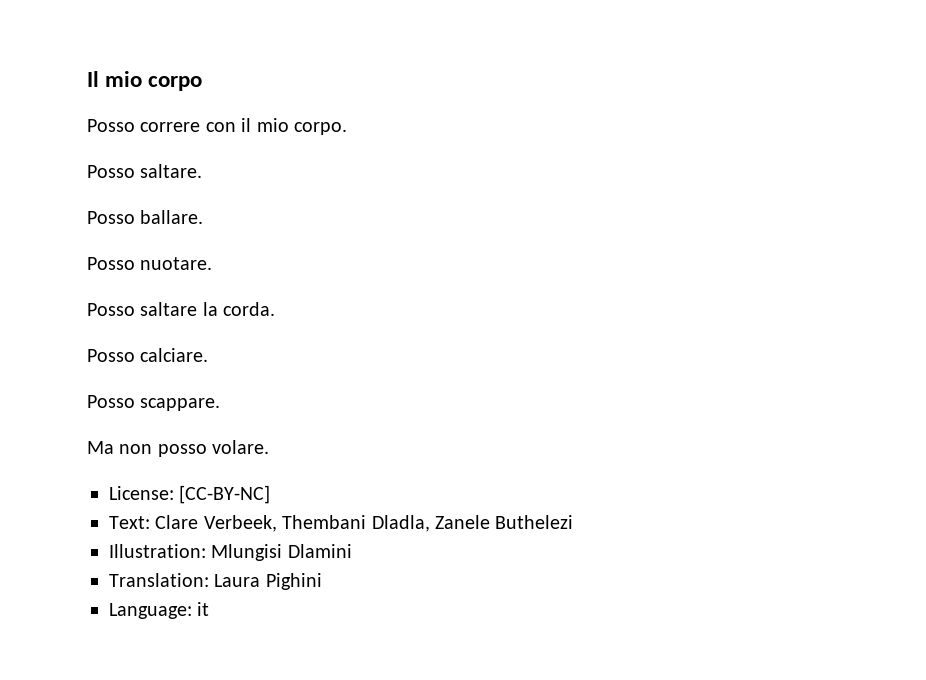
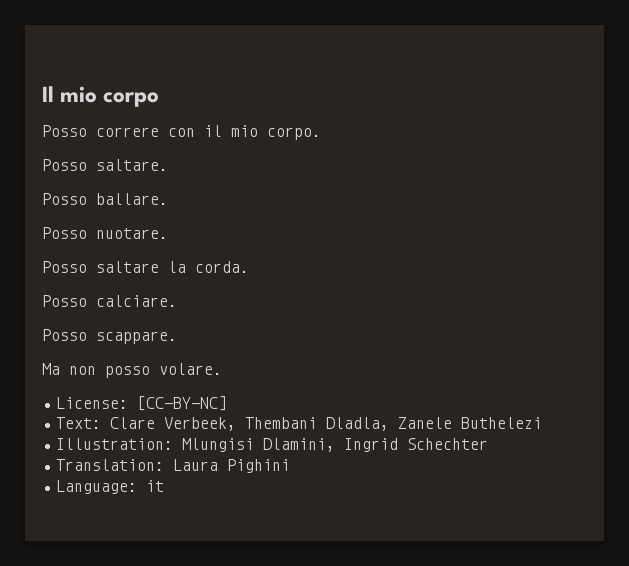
[287,544,352,558] Dlamini -> [263,438,489,452] Dlamini, Ingrid Schechter

